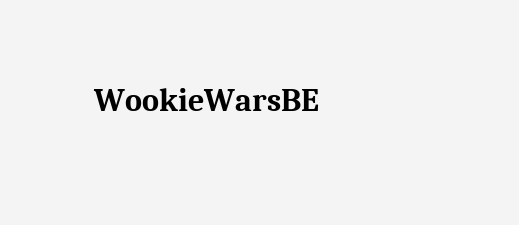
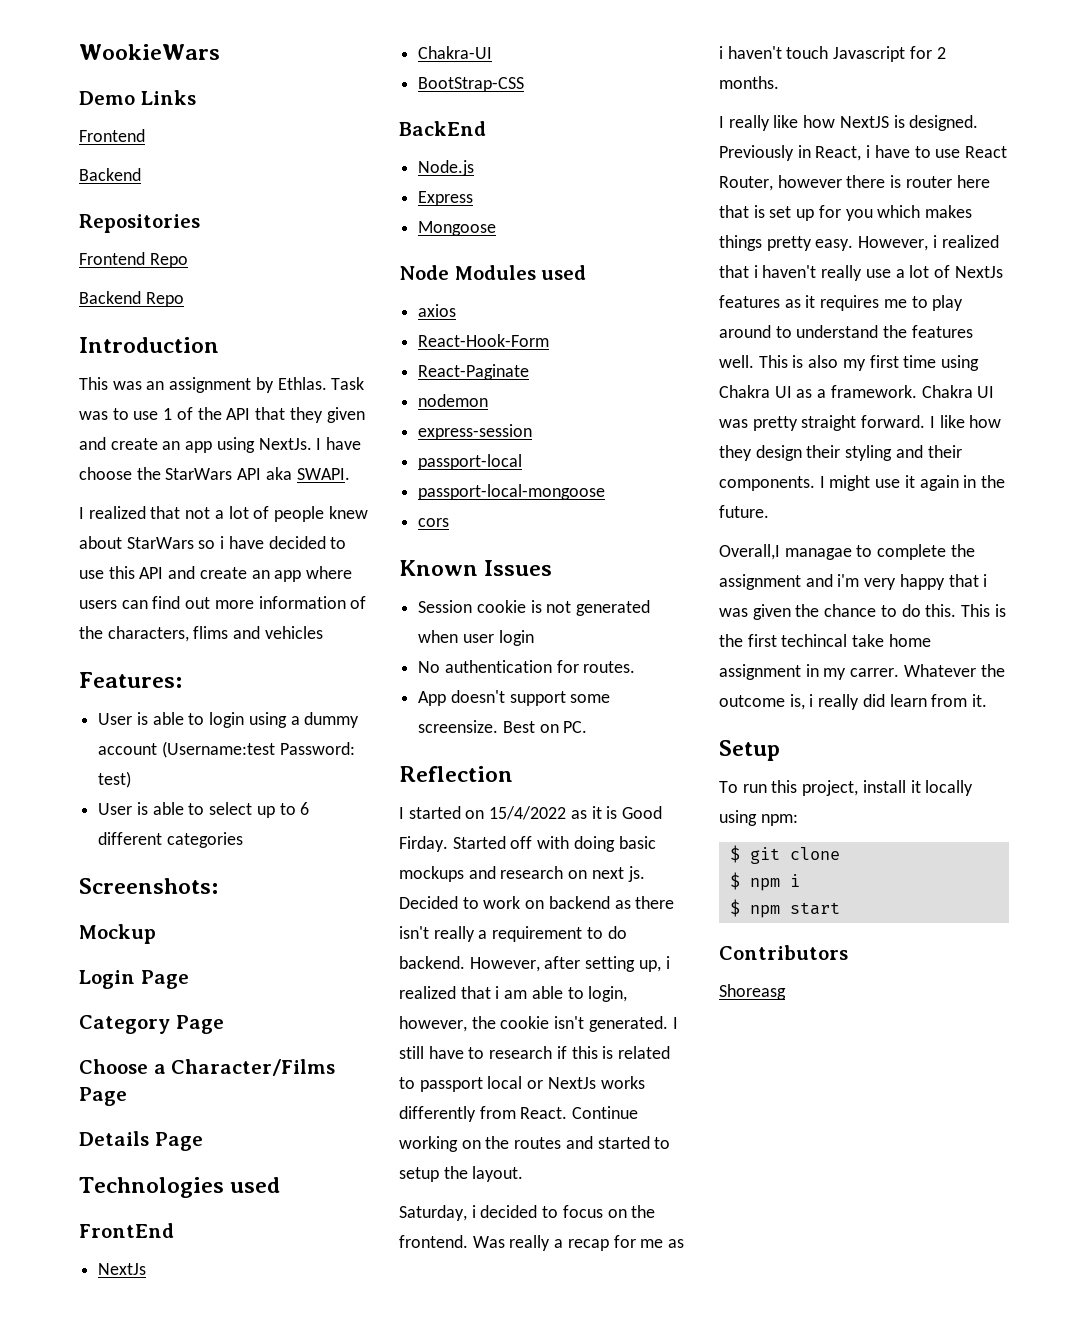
[93,88,319,111] WookieWarsBE -> [79,44,220,60] [79,90,196,105] [79,129,145,142] [79,168,141,181] [79,214,200,233] [79,252,188,268] [79,291,184,307] [79,337,219,353] [79,377,365,393] [79,407,365,423] [79,437,362,453] [79,467,350,480] [79,506,368,522] [79,536,347,549] [79,566,353,582] [79,596,367,609] [79,626,323,642] [79,672,182,688] [98,712,360,728] [98,741,355,758] [98,771,132,788] [98,802,310,818] [98,832,243,848] [79,878,218,894] [79,924,156,944] [79,970,189,989] [79,1015,224,1034] [79,1059,336,1076] [79,1087,127,1106] [79,1131,203,1151] [79,1177,281,1198] [79,1223,174,1238] [98,1263,147,1275] [418,46,493,59] [418,77,525,92] [399,121,486,136] [418,160,475,176] [418,191,474,206] [418,221,497,236] [399,265,587,280] [418,304,457,317] [418,334,550,347] [418,364,530,380] [418,394,489,407] [418,424,533,440] [418,454,523,470] [418,484,606,500] [418,518,450,527] [399,560,553,576] [418,600,651,616] [418,630,534,646] [418,660,636,673] [418,690,611,706] [418,720,588,733] [399,766,513,782] [399,806,663,820] [399,836,656,852] [399,866,645,882] [399,896,675,909] [399,926,627,942] [399,956,670,972] [399,986,628,1002] [399,1016,678,1032] [399,1046,671,1059] [399,1076,645,1092] [399,1106,639,1122] [399,1136,671,1152] [399,1166,524,1182] [399,1205,656,1221] [399,1235,685,1251] [719,46,946,62] [719,76,779,89] [719,115,979,131] [719,145,1008,161] [719,175,990,191] [719,205,973,221] [719,235,999,251] [719,265,1003,281] [719,295,964,311] [719,325,973,338] [719,355,980,371] [719,385,995,398] [719,415,1002,431] [719,445,962,461] [719,475,1006,491] [719,505,769,518] [719,544,975,560] [719,574,988,590] [719,604,1006,620] [719,634,931,647] [719,664,1005,680] [719,694,988,710] [719,740,780,761] [719,780,974,796] [719,810,798,826] [729,845,840,864] [729,872,800,891] [729,899,840,918] [719,945,848,960] [719,984,786,1000] WookieWars // Demo Links // Frontend // Backend // Repositories // Frontend Repo // Backend Repo // Introduction // This was an assignment by Ethlas. Task was to use 1 of the API that they given and create an app using NextJs. I have choose the StarWars API aka SWAPI. // I realized that not a lot of people knew about StarWars so i have decided to use this API and create an app where users can find out more information of the characters, flims and vehicles // Features: // User is able to login using a dummy account (Username:test Password: test) // User is able to select up to 6 different categories // Screenshots: // Mockup // Login Page // Category Page // Choose a Character/Films Page // Details Page // Technologies used // FrontEnd // NextJs // Chakra-UI // BootStrap-CSS // BackEnd // Node.js // Express // Mongoose // Node Modules used // axios // React-Hook-Form // React-Paginate // nodemon // express-session // passport-local // passport-local-mongoose // cors // Known Issues // Session cookie is not generated when user login // No authentication for routes. // App doesn't support some screensize. Best on PC. // Reflection // I started on 15/4/2022 as it is Good Firday. Started off with doing basic mockups and research on next js. Decided to work on backend as there isn't really a requirement to do backend. However, after setting up, i realized that i am able to login, however, the cookie isn't generated. I still have to research if this is related to passport local or NextJs works differently from React. Continue working on the routes and started to setup the layout. // Saturday, i decided to focus on the frontend. Was really a recap for me as i haven't touch Javascript for 2 months. // I really like how NextJS is designed. Previously in React, i have to use React Router, however there is router here that is set up for you which makes things pretty easy. However, i realized that i haven't really use a lot of NextJs features as it requires me to play around to understand the features well. This is also my first time using Chakra UI as a framework. Chakra UI was pretty straight forward. I like how they design their styling and their components. I might use it again in the future. // Overall,I managae to complete the assignment and i'm very happy that i was given the chance to do this. This is the first techincal take home assignment in my carrer. Whatever the outcome is, i really did learn from it. // Setup // To run this project, install it locally using npm: // $ git clone // $ npm i // $ npm start // Contributors // Shoreasg

